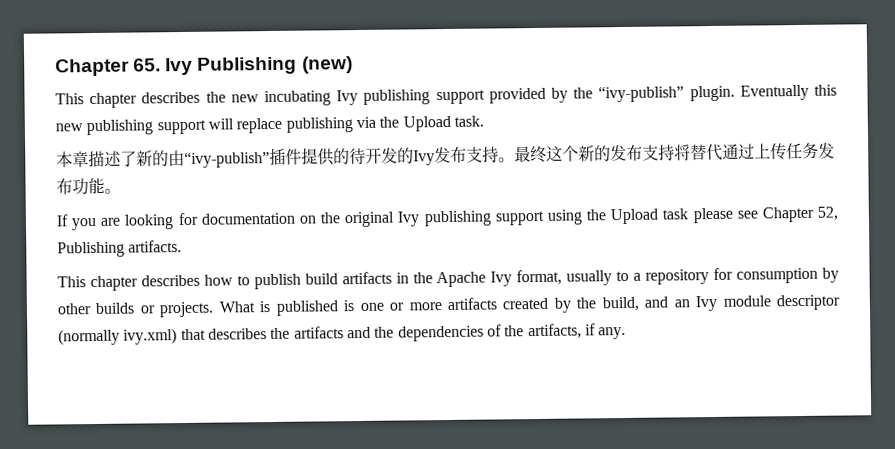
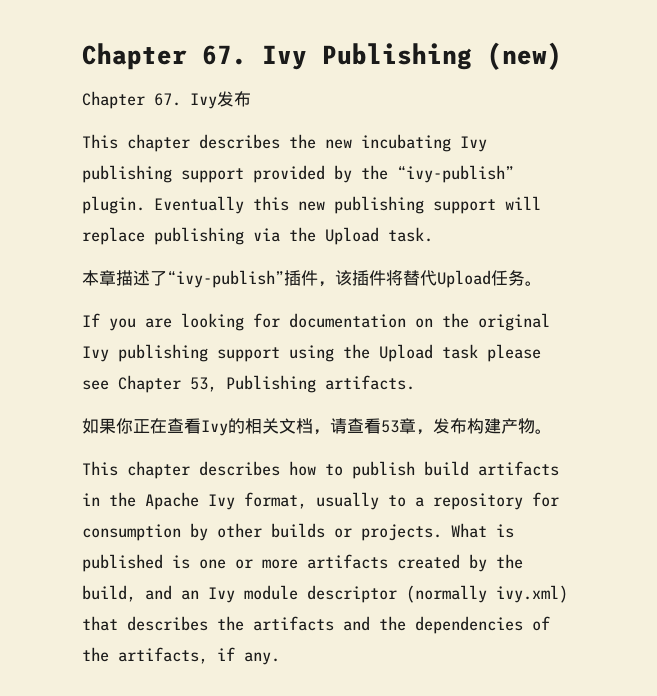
[55,58,162,77] Chapter 65. -> [82,43,247,70] Chapter 67.
(353, 65) none -> [82,91,251,109] // Chapter 67. Ivy发布
[136,149,185,167] 新的由 -> (167, 278) none
[301,142,835,166] [56,177,105,196] 提供的待开发的Ivy发布支持。最终这个新的发布支持将替代通过上传任务发布功能 -> [318,270,525,288] ，该插件将替代Upload任务
[816,206,838,221] 52, -> [190,377,217,392] 53,
(183, 246) none -> [82,418,552,436] // 如果你正在查看Ivy的相关文档，请查看53章，发布构建产物。

